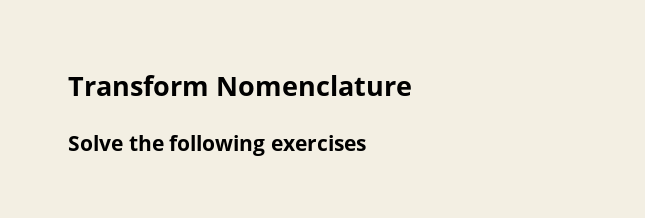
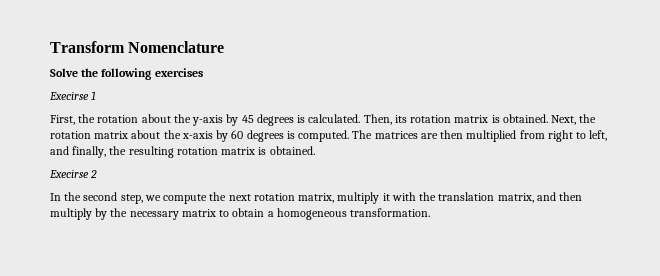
(367, 143) none -> [49,91,97,100] [50,114,597,126] [50,130,608,142] [50,146,315,158] [49,170,98,178] [50,192,583,204] [50,208,431,220] // Execirse 1 // First, the rotation about the y-axis by 45 degrees is calculated. Then, its rotation matrix is obtained. Next, the rotation matrix about the x-axis by 60 degrees is computed. The matrices are then multiplied from right to left, and finally, the resulting rotation matrix is obtained. // Execirse 2 // In the second step, we compute the next rotation matrix, multiply it with the translation matrix, and then multiply by the necessary matrix to obtain a homogeneous transformation.

